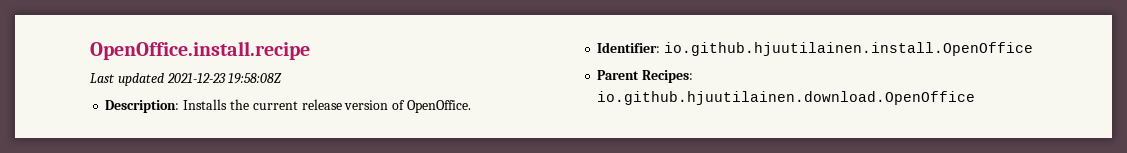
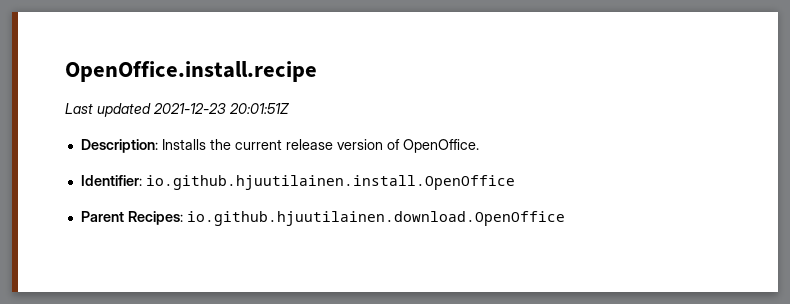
[228,73,283,84] 19:58:08Z -> [229,103,290,114] 20:01:51Z

